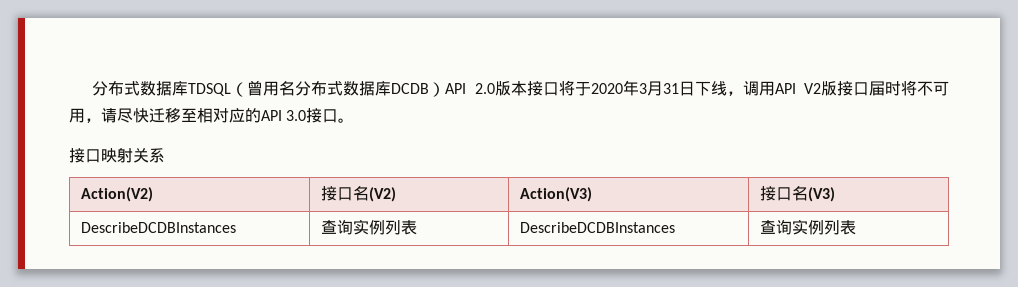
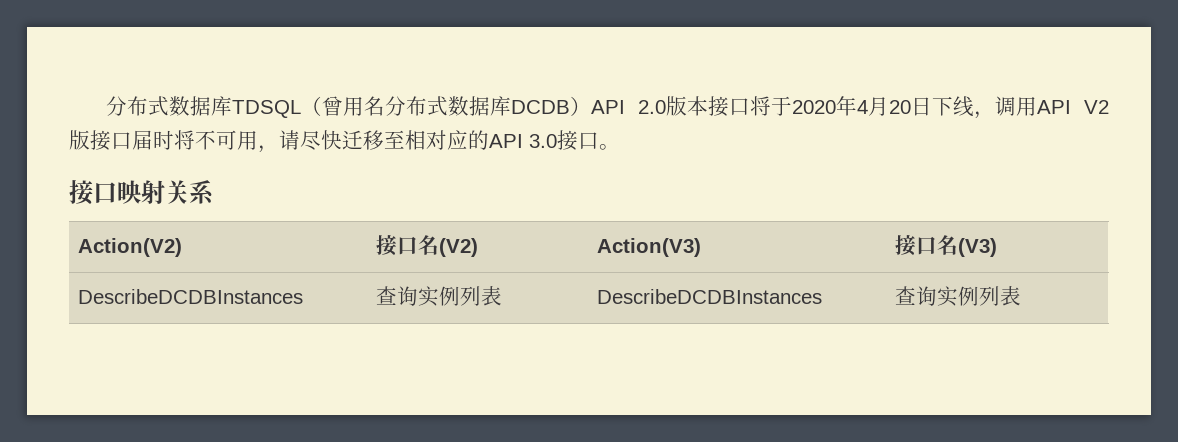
[638,81,679,96] 3月31 -> [857,97,912,116] 4月20

